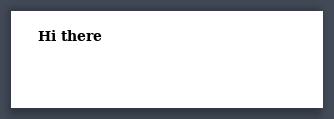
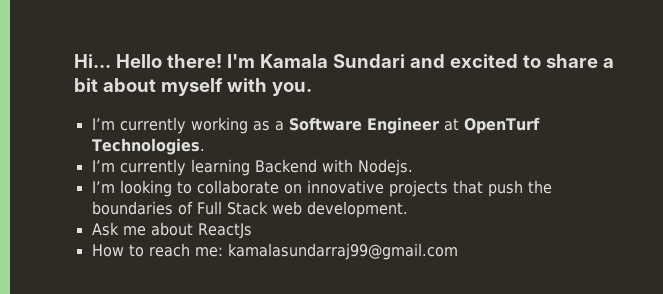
[38,30,102,41] Hi there -> [74,54,614,68] [74,78,312,96] [91,117,540,134] [91,138,205,155] [91,159,413,176] [91,180,552,197] [91,201,408,218] [91,222,252,239] [91,243,458,260] Hi... Hello there! I'm Kamala Sundari and excited to share a bit about myself with you. // I’m currently working as a Software Engineer at OpenTurf Technologies. // I’m currently learning Backend with Nodejs. // I’m looking to collaborate on innovative projects that push the boundaries of Full Stack web development. // Ask me about ReactJs // How to reach me: kamalasundarraj99@gmail.com

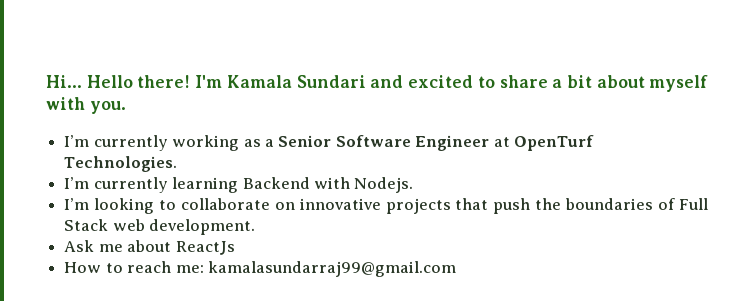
(284, 126) none -> [278,135,332,147] Senior

